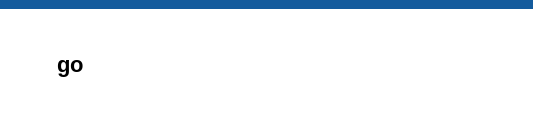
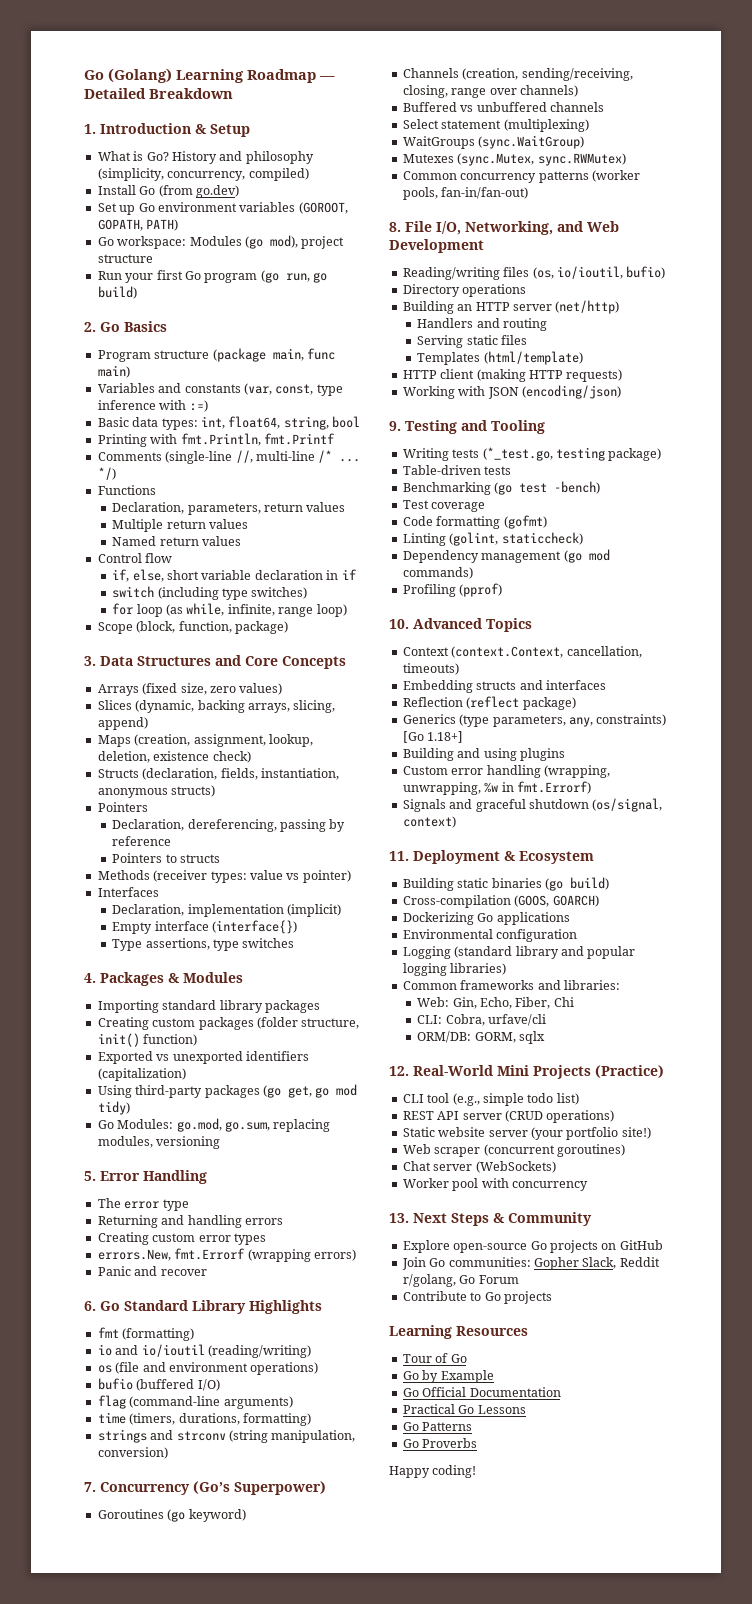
[57,60,83,77] go -> [84,68,335,83] [84,88,233,99] [84,123,250,137] [97,151,314,164] [97,168,309,181] [97,185,239,198] [97,202,348,215] [97,219,179,231] [97,235,345,249] [97,254,153,263] [97,270,327,283] [97,286,137,299] [84,321,167,332] [97,348,335,362] [97,365,130,378] [97,383,343,396] [97,400,208,412] [97,416,360,430] [97,433,335,447] [97,450,361,464] [97,467,116,480] [97,485,156,495] [112,502,346,515] [112,519,249,532] [112,536,242,546] [97,553,173,563] [112,569,357,582] [112,586,308,600] [112,603,347,617] [97,621,288,634] [84,655,346,669] [97,683,283,696] [97,700,336,713] [97,717,148,730] [97,734,313,747] [97,751,251,763] [97,768,339,780] [97,785,216,798] [97,802,148,812] [112,819,346,832] [112,836,172,846] [112,853,221,863] [97,870,351,883] [97,887,159,897] [112,904,342,917] [112,920,298,934] [112,938,295,951] [84,972,243,986] [97,1000,320,1013] [97,1017,360,1030] [97,1033,198,1047] [97,1051,309,1064] [97,1068,186,1081] [97,1084,358,1098] [97,1101,130,1115] [97,1118,331,1132] [97,1136,221,1149] [84,1170,207,1184] [97,1198,189,1211] [97,1215,283,1228] [97,1232,266,1245] [97,1248,356,1262] [97,1266,207,1276] [84,1300,322,1314] [97,1327,195,1341] [97,1344,311,1358] [97,1362,319,1375] [97,1378,220,1391] [97,1395,293,1409] [97,1412,311,1426] [97,1429,356,1443] [97,1447,168,1459] [84,1481,326,1495] [97,1509,246,1522] [402,68,633,81] [402,85,578,98] [402,102,604,112] [402,119,589,132] [402,135,585,149] [402,153,626,166] [402,170,640,183] [402,187,529,200] [389,221,619,235] [389,239,484,253] [402,266,666,280] [402,284,527,297] [402,300,620,314] [417,318,548,331] [417,335,528,348] [417,351,583,365] [402,369,623,382] [402,385,621,399] [389,420,545,434] [402,447,662,461] [402,465,512,475] [402,481,601,495] [402,500,486,512] [402,515,547,529] [402,532,583,546] [402,549,610,563] [402,567,473,579] [402,583,503,597] [389,618,532,632] [402,646,642,658] [402,663,459,675] [402,680,606,693] [402,696,576,710] [402,714,667,727] [402,731,464,743] [402,748,565,761] [402,765,610,778] [402,781,591,795] [402,798,663,812] [402,816,456,828] [389,850,594,864] [402,877,609,891] [402,895,599,908] [402,912,570,925] [402,929,578,942] [402,946,636,959] [402,963,507,976] [402,980,620,990] [417,997,574,1009] [417,1014,547,1026] [417,1031,546,1044] [389,1065,664,1079] [402,1093,579,1106] [402,1110,615,1123] [402,1127,651,1140] [402,1144,625,1157] [402,1161,556,1173] [402,1178,588,1191] [389,1212,592,1226] [402,1240,663,1253] [401,1257,660,1270] [402,1274,519,1287] [402,1291,552,1304] [389,1325,528,1339] [402,1353,467,1363] [402,1370,494,1383] [402,1387,561,1397] [402,1404,526,1414] [402,1422,473,1431] [402,1438,478,1448] [389,1465,477,1478] Go (Golang) Learning Roadmap — Detailed Breakdown // 1. Introduction & Setup // What is Go? History and philosophy (simplicity, concurrency, compiled) // Install Go (from go.dev) // Set up Go environment variables (GOROOT, GOPATH, PATH) // Go workspace: Modules (go mod), project structure // Run your first Go program (go run, go build) // 2. Go Basics // Program structure (package main, func main) // Variables and constants (var, const, type inference with :=) // Basic data types: int, float64, string, bool // Printing with fmt.Println, fmt.Printf // Comments (single-line //, multi-line /* ... */) // Functions // Declaration, parameters, return values // Multiple return values // Named return values // Control flow // if, else, short variable declaration in if // switch (including type switches) // for loop (as while, infinite, range loop) // Scope (block, function, package) // 3. Data Structures and Core Concepts // Arrays (fixed size, zero values) // Slices (dynamic, backing arrays, slicing, append) // Maps (creation, assignment, lookup, deletion, existence check) // Structs (declaration, fields, instantiation, anonymous structs) // Pointers // Declaration, dereferencing, passing by reference // Pointers to structs // Methods (receiver types: value vs pointer) // Interfaces // Declaration, implementation (implicit) // Empty interface (interface{}) // Type assertions, type switches // 4. Packages & Modules // Importing standard library packages // Creating custom packages (folder structure, init() function) // Exported vs unexported identifiers (capitalization) // Using third-party packages (go get, go mod tidy) // Go Modules: go.mod, go.sum, replacing modules, versioning // 5. Error Handling // The error type // Returning and handling errors // Creating custom error types // errors.New, fmt.Errorf (wrapping errors) // Panic and recover // 6. Go Standard Library Highlights // fmt (formatting) // io and io/ioutil (reading/writing) // os (file and environment operations) // bufio (buffered I/O) // flag (command-line arguments) // time (timers, durations, formatting) // strings and strconv (string manipulation, conversion) // 7. Concurrency (Go’s Superpower) // Goroutines (go keyword) // Channels (creation, sending/receiving, closing, range over channels) // Buffered vs unbuffered channels // Select statement (multiplexing) // WaitGroups (sync.WaitGroup) // Mutexes (sync.Mutex, sync.RWMutex) // Common concurrency patterns (worker pools, fan-in/fan-out) // 8. File I/O, Networking, and Web Development // Reading/writing files (os, io/ioutil, bufio) // Directory operations // Building an HTTP server (net/http) // Handlers and routing // Serving static files // Templates (html/template) // HTTP client (making HTTP requests) // Working with JSON (encoding/json) // 9. Testing and Tooling // Writing tests (*_test.go, testing package) // Table-driven tests // Benchmarking (go test -bench) // Test coverage // Code formatting (gofmt) // Linting (golint, staticcheck) // Dependency management (go mod commands) // Profiling (pprof) // 10. Advanced Topics // Context (context.Context, cancellation, timeouts) // Embedding structs and interfaces // Reflection (reflect package) // Generics (type parameters, any, constraints) [Go 1.18+] // Building and using plugins // Custom error handling (wrapping, unwrapping, %w in fmt.Errorf) // Signals and graceful shutdown (os/signal, context) // 11. Deployment & Ecosystem // Building static binaries (go build) // Cross-compilation (GOOS, GOARCH) // Dockerizing Go applications // Environmental configuration // Logging (standard library and popular logging libraries) // Common frameworks and libraries: // Web: Gin, Echo, Fiber, Chi // CLI: Cobra, urfave/cli // ORM/DB: GORM, sqlx // 12. Real-World Mini Projects (Practice) // CLI tool (e.g., simple todo list) // REST API server (CRUD operations) // Static website server (your portfolio site!) // Web scraper (concurrent goroutines) // Chat server (WebSockets) // Worker pool with concurrency // 13. Next Steps & Community // Explore open-source Go projects on GitHub // Join Go communities: Gopher Slack, Reddit r/golang, Go Forum // Contribute to Go projects // Learning Resources // Tour of Go // Go by Example // Go Official Documentation // Practical Go Lessons // Go Patterns // Go Proverbs // Happy coding!

